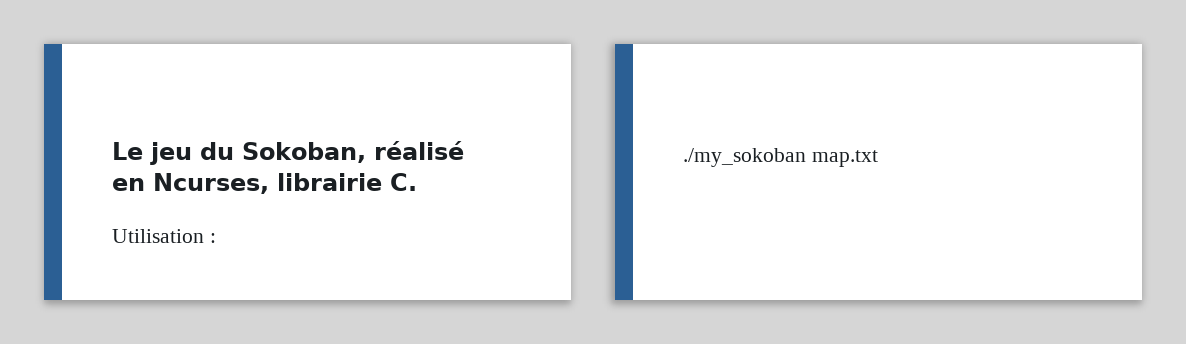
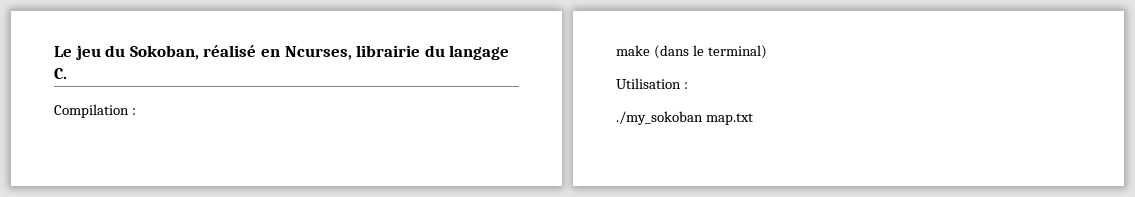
(382, 182) none -> [424,45,510,60] du langage
(417, 182) none -> [54,104,136,118] [616,45,767,59] // Compilation : // make (dans le terminal)

